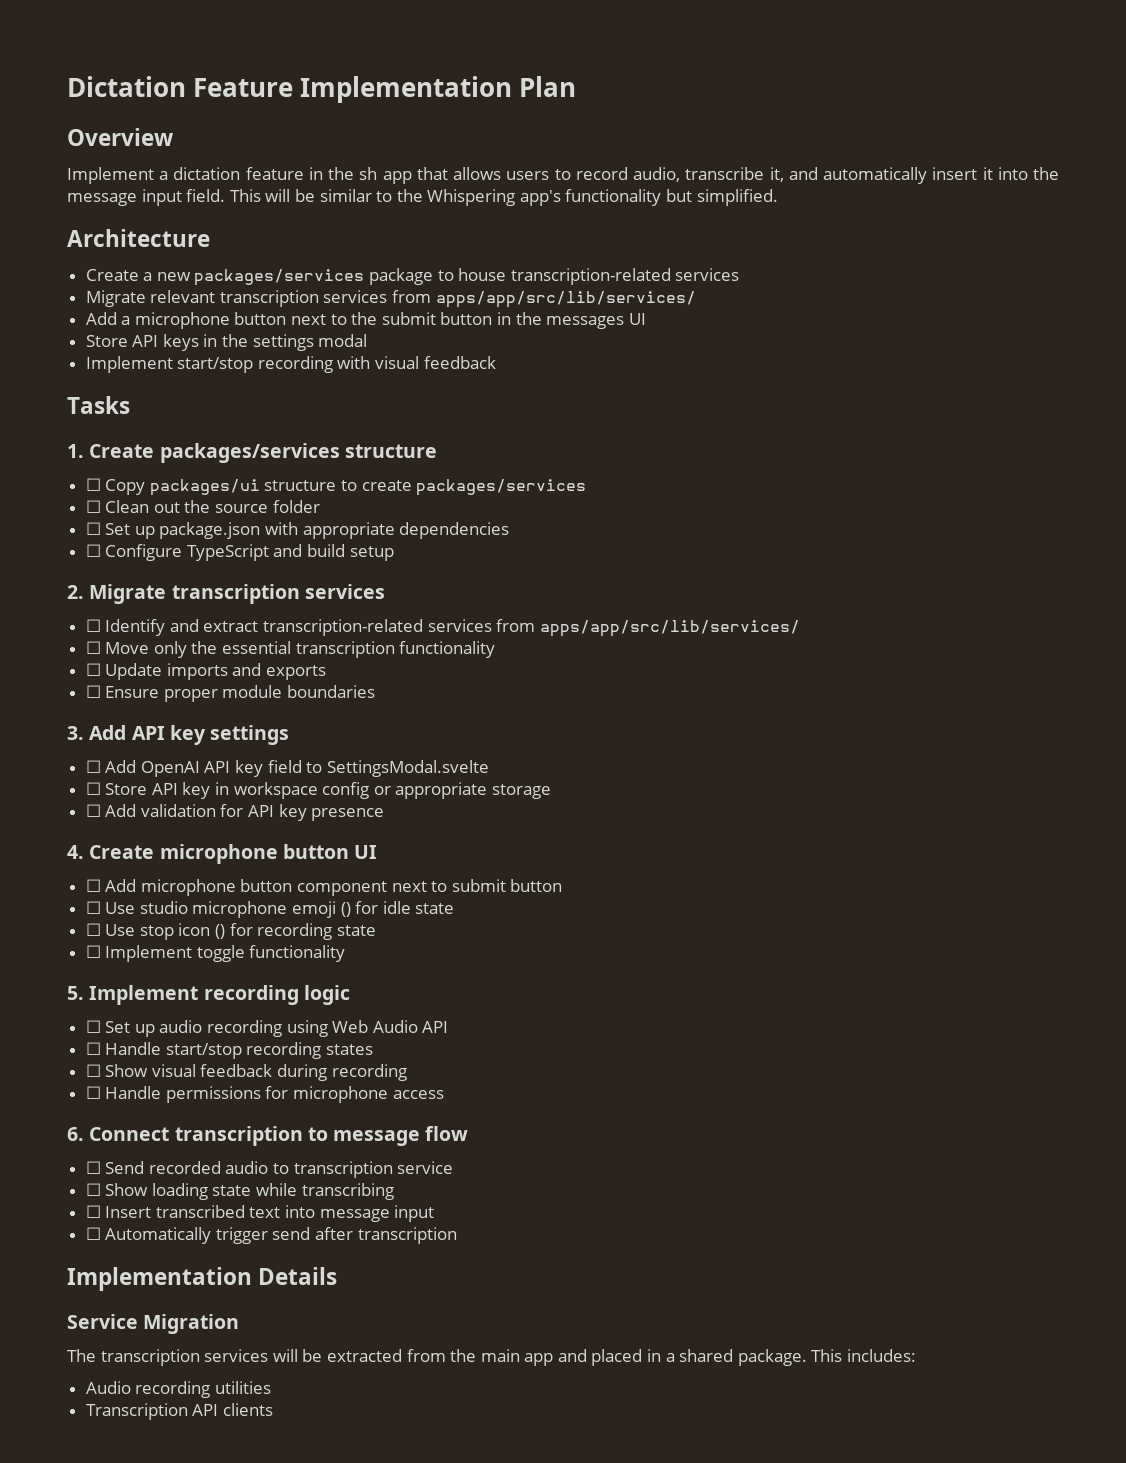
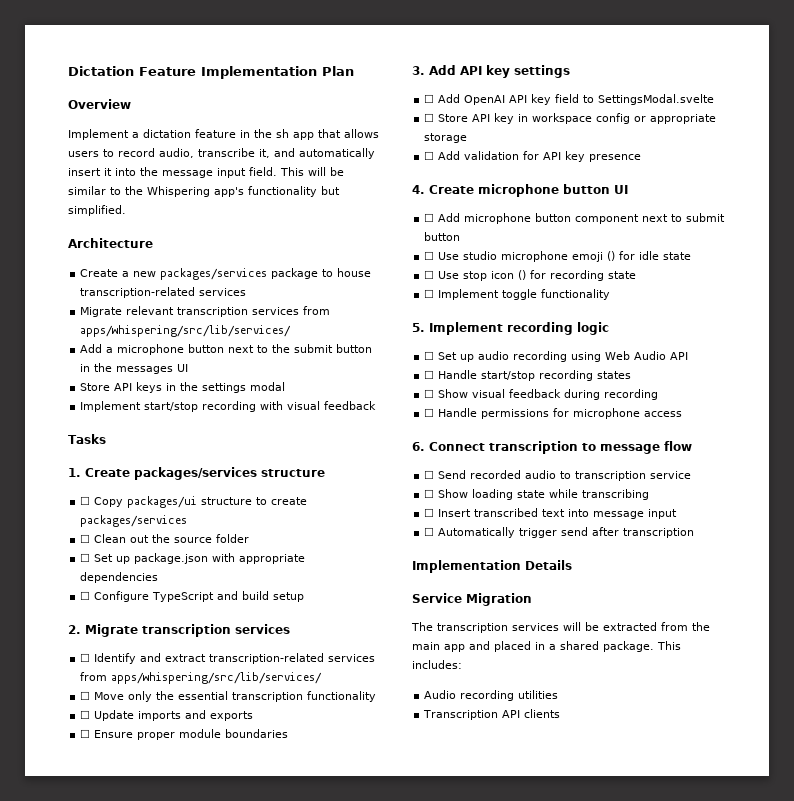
[435,291,696,308] apps/app/src/lib/services/ -> [80,325,292,337] apps/whispering/src/lib/services/
[539,620,800,637] apps/app/src/lib/services/ -> [111,672,323,684] apps/whispering/src/lib/services/

